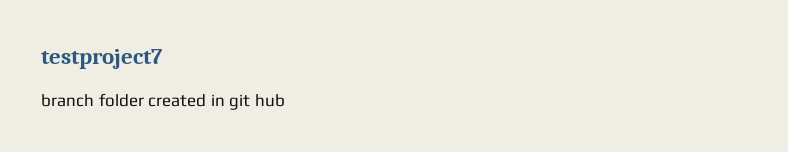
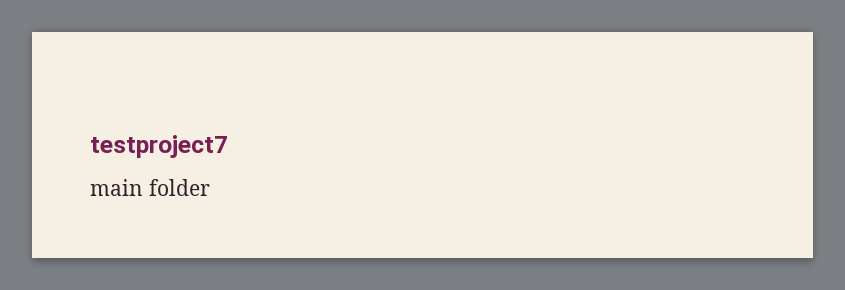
[41,93,285,110] branch folder created in git hub -> [90,179,210,196] main folder

